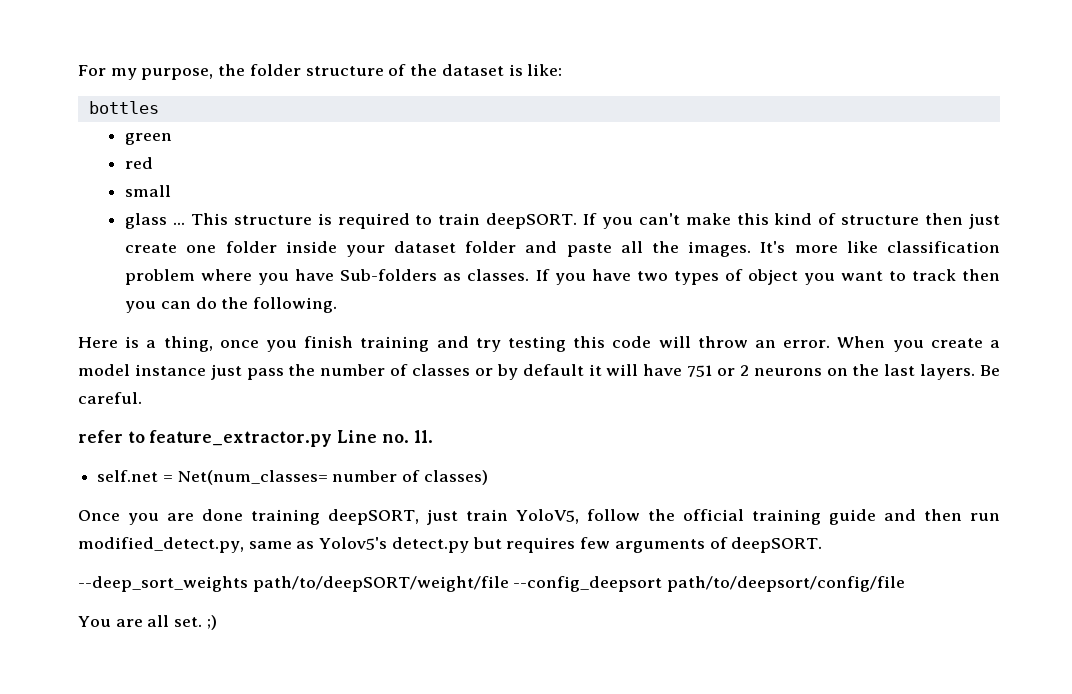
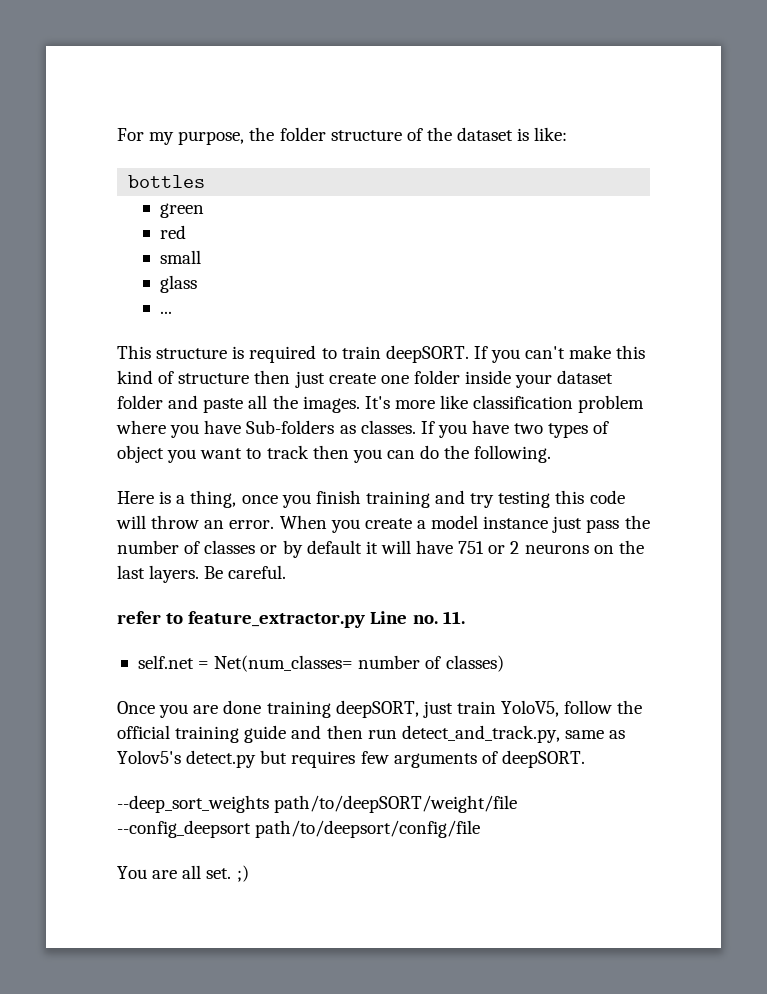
(168, 221) none -> (198, 284) //
(186, 223) none -> (173, 312) //
[78,537,244,553] modified_detect.py, -> [401,725,560,743] detect_and_track.py,

